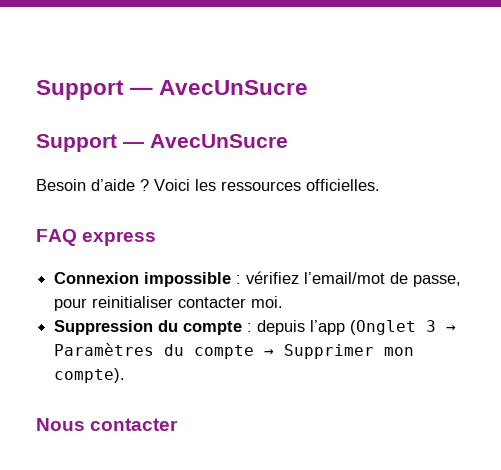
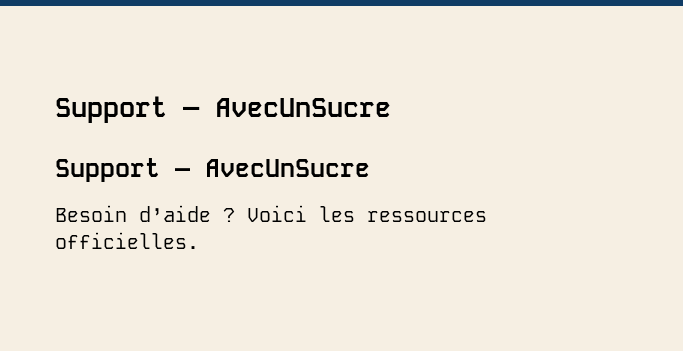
[36,229,157,246] [54,271,462,287] [54,296,284,311] [54,320,457,335] [54,343,415,359] [54,368,126,383] [36,418,179,431] // FAQ express // Connexion impossible : vérifiez l’email/mot de passe, pour reinitialiser contacter moi. // Suppression du compte : depuis l’app (Onglet 3 → Paramètres du compte → Supprimer mon compte). // Nous contacter -> (199, 240) none

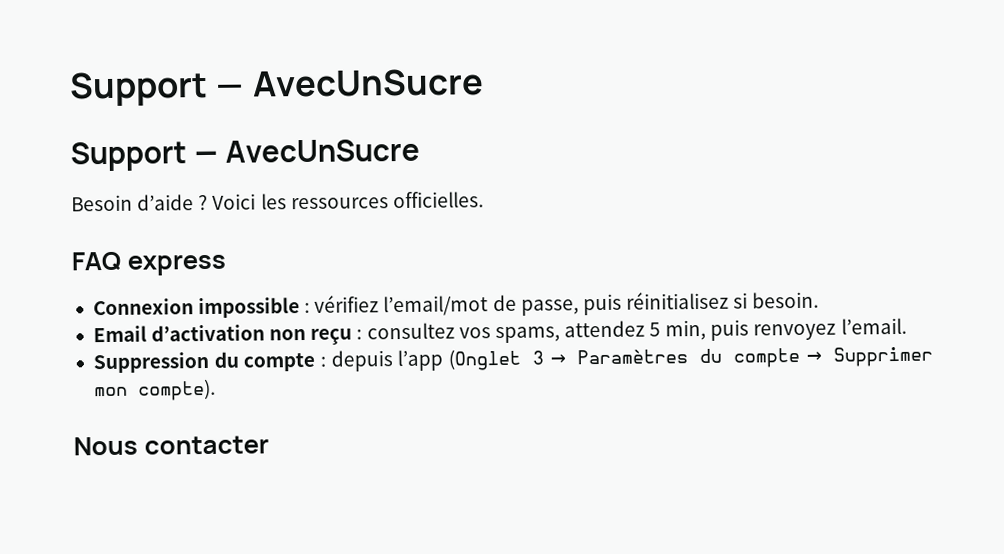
(199, 240) none -> [71,251,226,276] [92,291,820,319] [92,317,907,345] [92,346,933,374] [93,378,216,401] [73,435,269,456] // FAQ express // Connexion impossible : vérifiez l’email/mot de passe, puis réinitialisez si besoin. // Email d’activation non reçu : consultez vos spams, attendez 5 min, puis renvoyez l’email. // Suppression du compte : depuis l’app (Onglet 3 → Paramètres du compte → Supprimer mon compte). // Nous contacter

